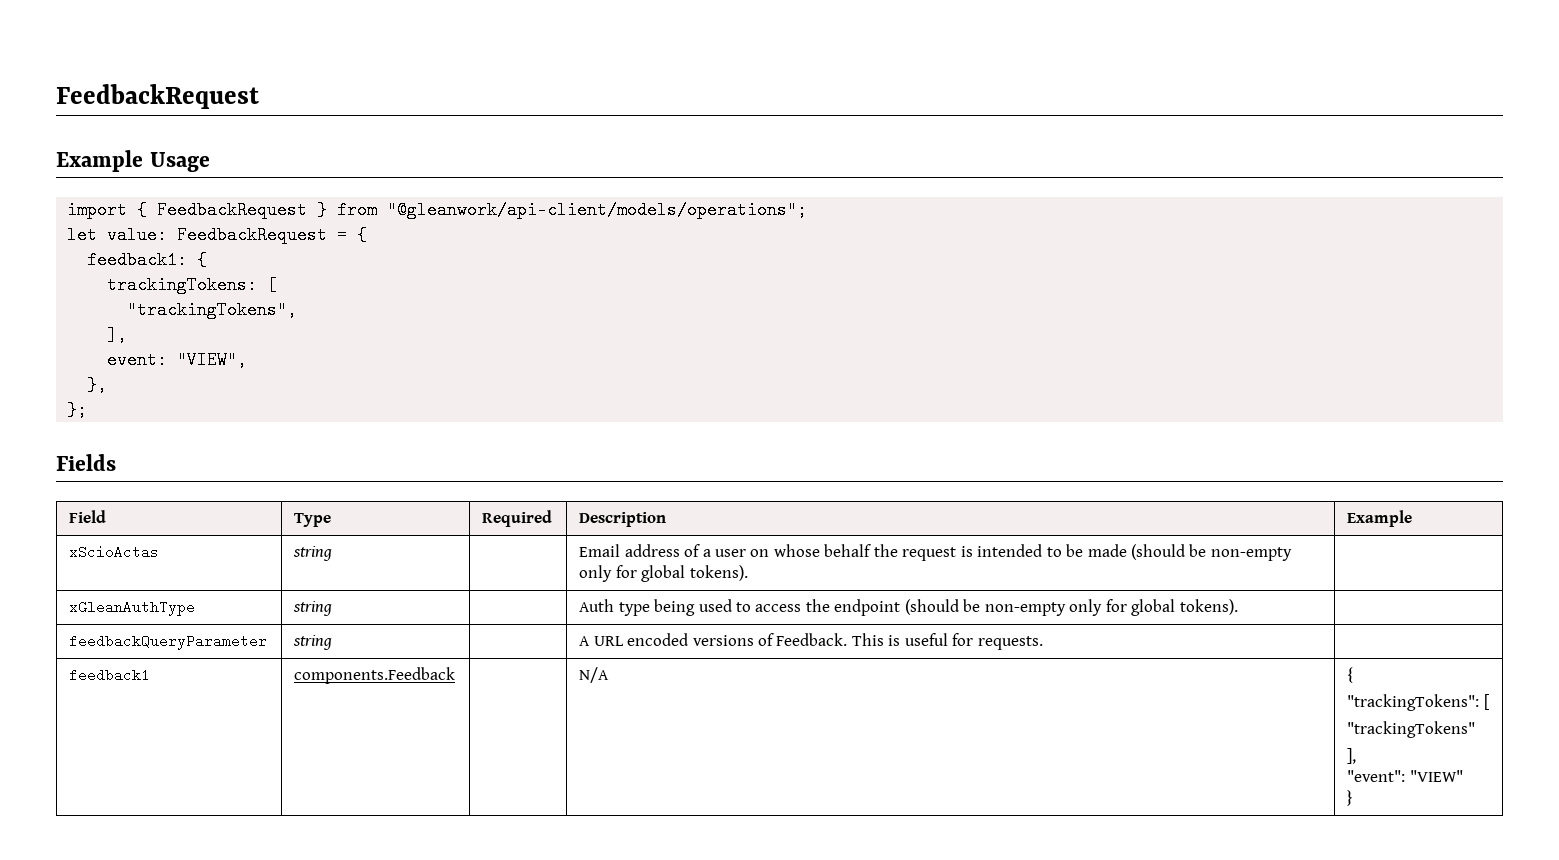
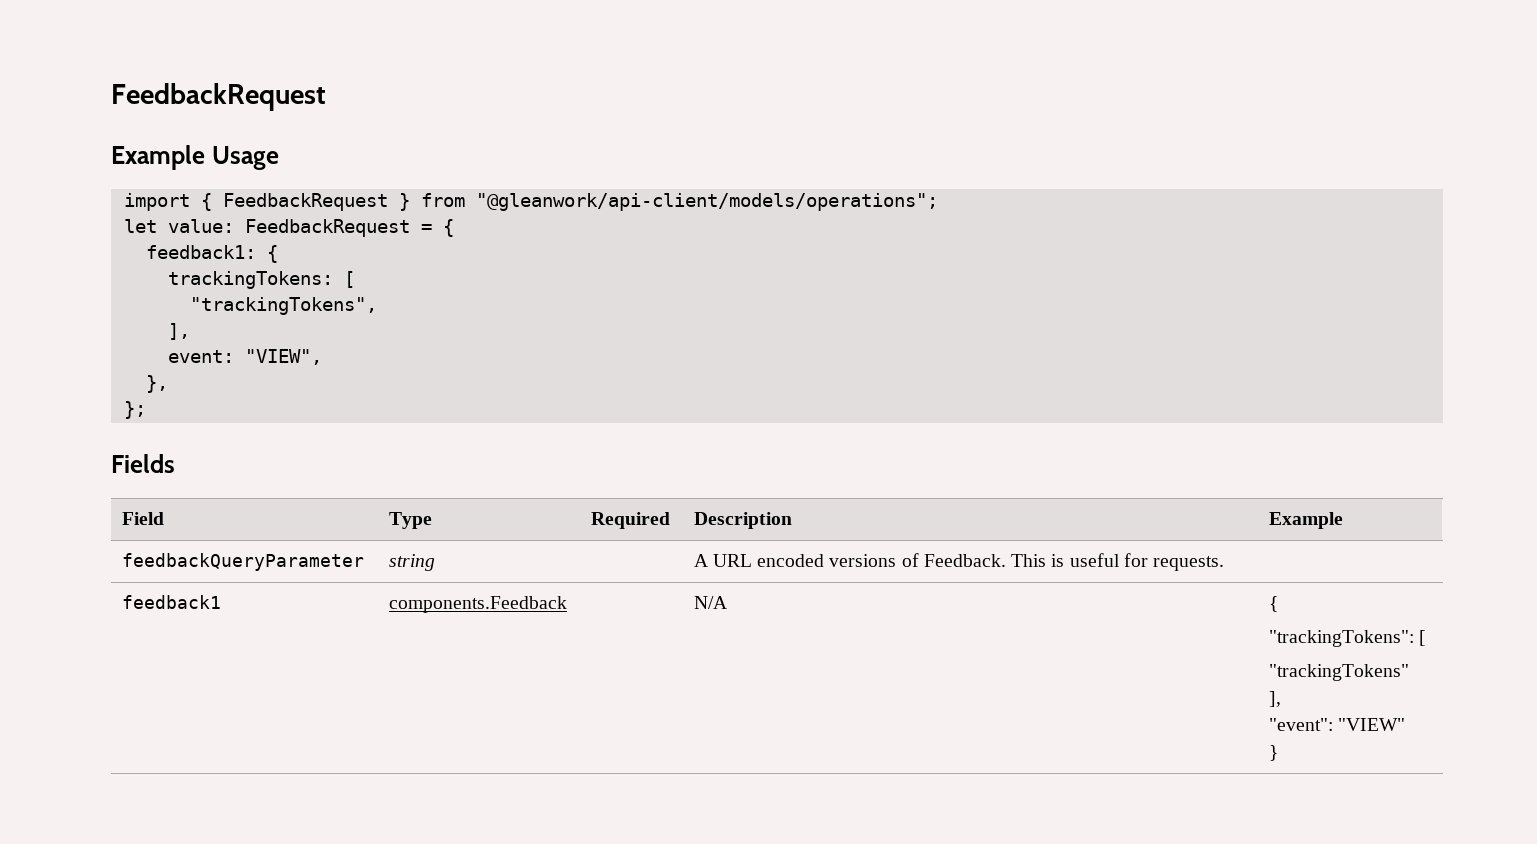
[69,545,160,559] [293,546,333,561] [579,544,1292,561] [579,565,748,582] [69,600,196,616] [293,601,333,616] [579,599,1238,616] // xScioActas | string | | Email address of a user on whose behalf the request is intended to be made (should be non-empty only for global tokens). | // xGleanAuthType | string | | Auth type being used to access the endpoint (should be non-empty only for global tokens). | -> (1343, 520) none

